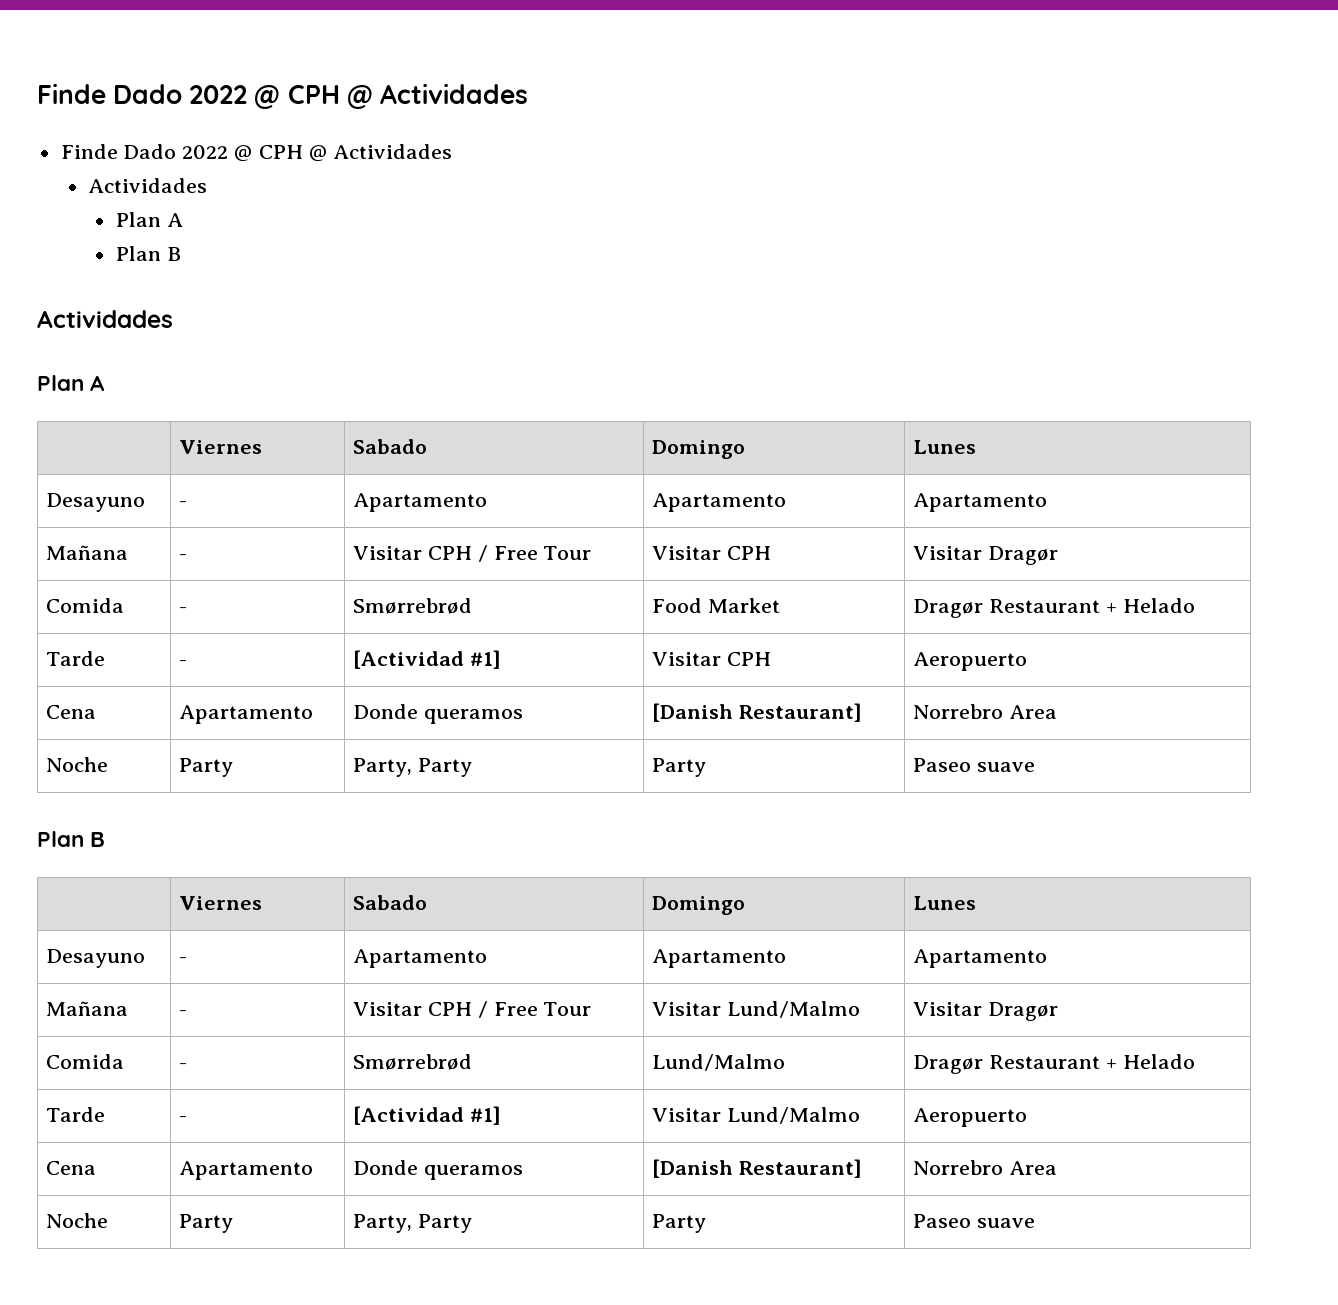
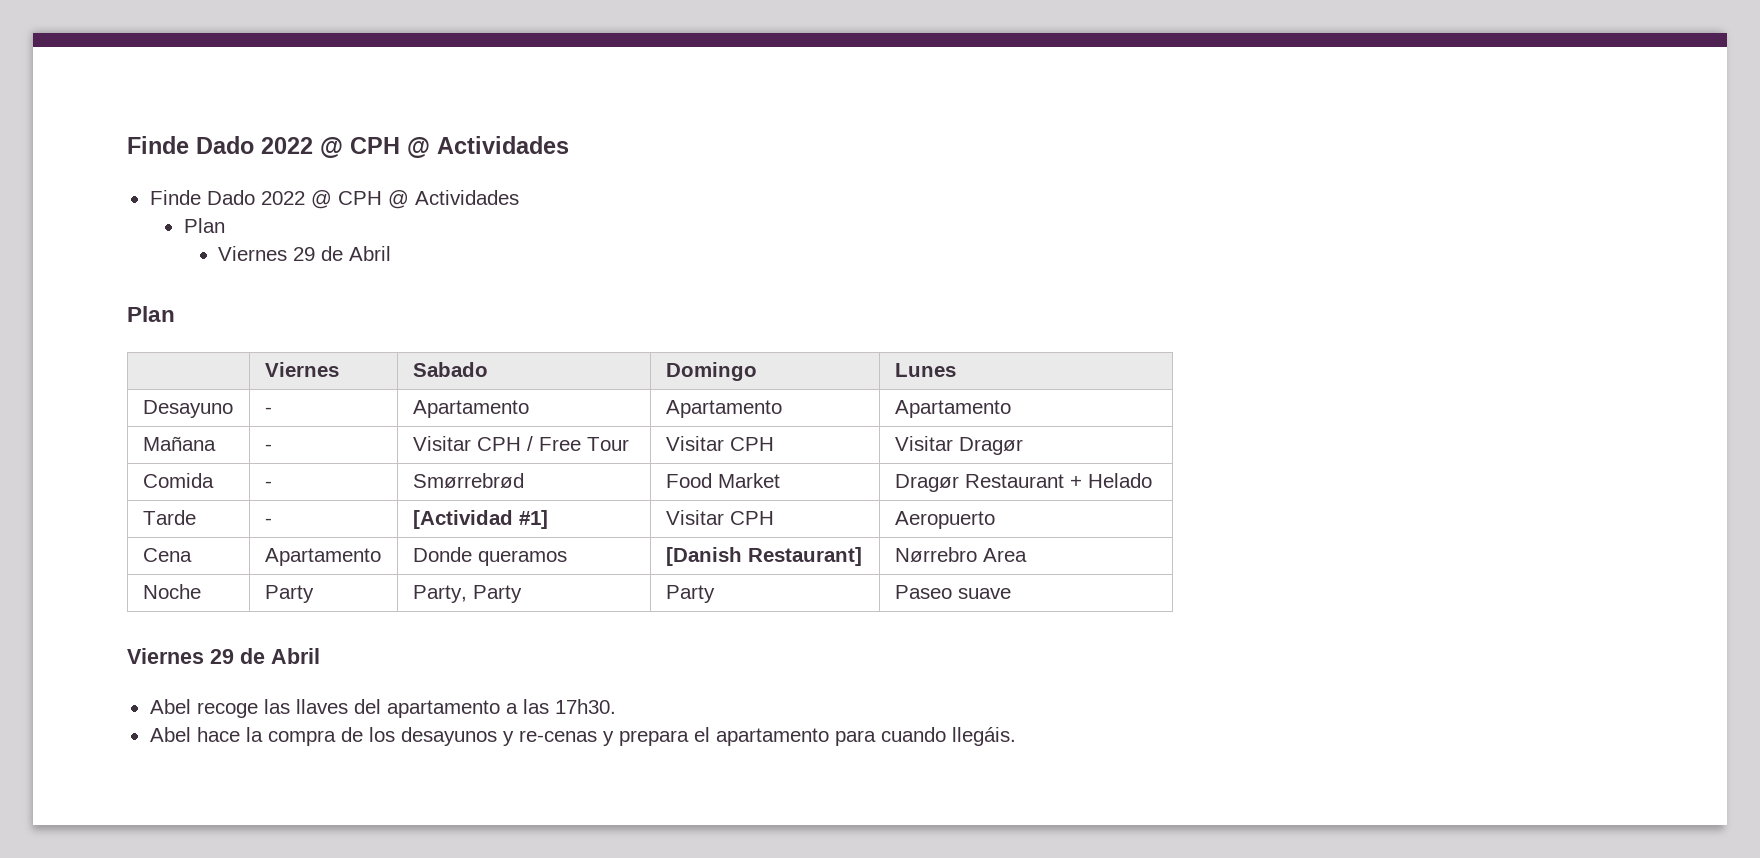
[88,178,208,193] [115,212,183,227] [115,246,181,261] [37,310,173,328] [37,375,106,391] Actividades // Plan A // Plan B // Actividades // Plan A -> [183,218,225,233] [218,246,392,261] [127,306,175,322] Plan // Viernes 29 de Abril // Plan
[913,704,1004,719] Norrebro -> [894,547,977,562] Nørrebro
[37,831,106,847] [179,896,263,910] [353,895,428,910] [652,896,746,915] [913,896,977,910] [46,949,146,968] [179,957,188,963] [353,949,488,968] [652,949,787,968] [913,949,1048,968] [46,1001,129,1016] [179,1010,188,1016] [353,1001,592,1018] [652,1001,860,1018] [913,1002,1058,1021] [46,1054,125,1069] [179,1063,188,1069] [353,1054,473,1070] [652,1054,786,1071] [913,1054,1195,1074] [46,1107,106,1122] [179,1116,188,1122] [353,1106,501,1125] [652,1107,860,1124] [913,1108,1028,1127] [46,1161,97,1175] [179,1161,314,1180] [353,1160,523,1180] [652,1159,862,1178] [913,1160,1057,1175] [46,1213,109,1228] [179,1214,234,1233] [353,1214,472,1233] [652,1214,707,1233] [913,1214,1035,1228] Plan B // | Viernes | Sabado | Domingo | Lunes // Desayuno | - | Apartamento | Apartamento | Apartamento // Mañana | - | Visitar CPH / Free Tour | Visitar Lund/Malmo | Visitar Dragør // Comida | - | Smørrebrød | Lund/Malmo | Dragør Restaurant + Helado // Tarde | - | [Actividad #1] | Visitar Lund/Malmo | Aeropuerto // Cena | Apartamento | Donde queramos | [Danish Restaurant] | Norrebro Area // Noche | Party | Party, Party | Party | Paseo suave -> [127,648,320,664] [149,699,616,718] [149,727,1016,746] Viernes 29 de Abril // Abel recoge las llaves del apartamento a las 17h30. // Abel hace la compra de los desayunos y re-cenas y prepara el apartamento para cuando llegáis.

